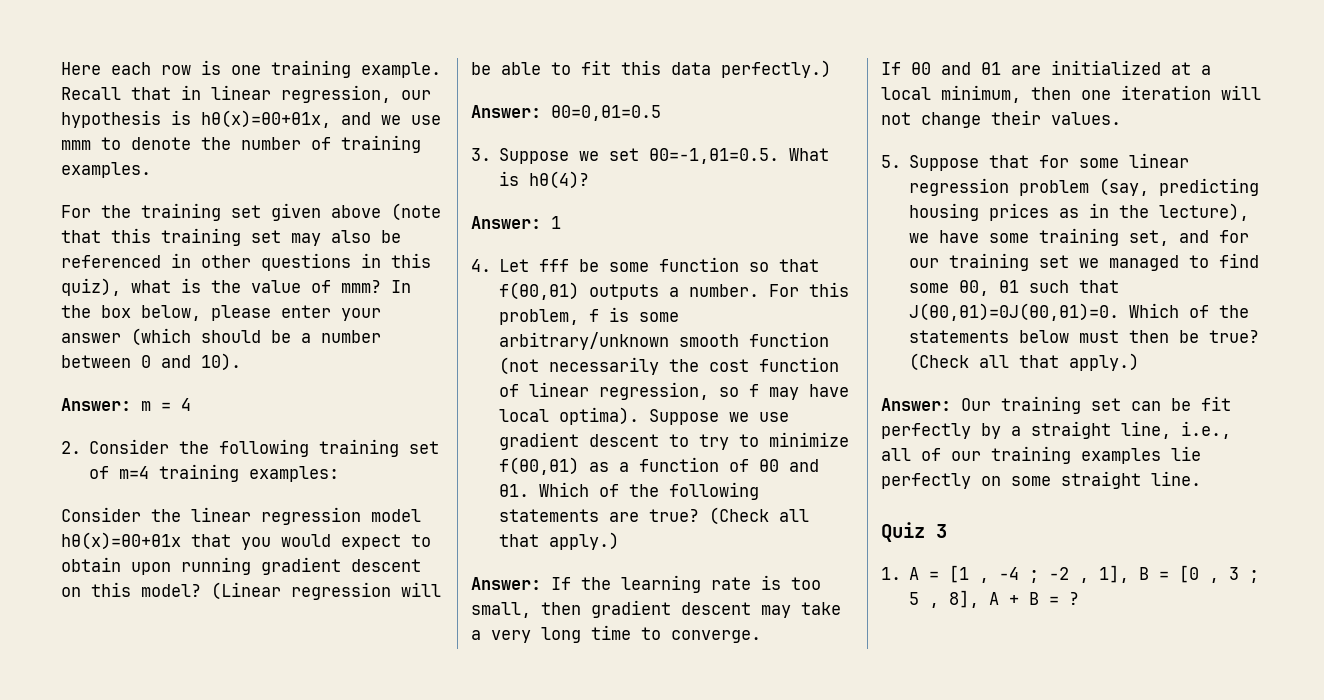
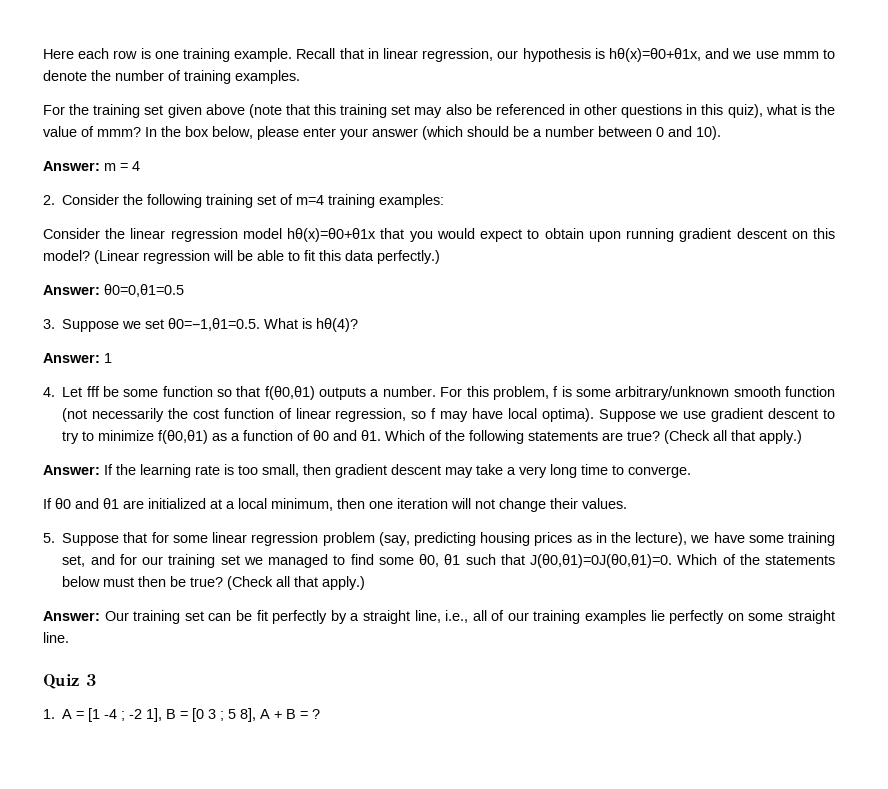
[979,578,990,583] , -> (101, 715) none
[1079,578,1090,583] , -> (143, 714) none
[1209,578,1220,583] , -> (205, 715) none
[929,603,940,608] , -> (237, 714) none

